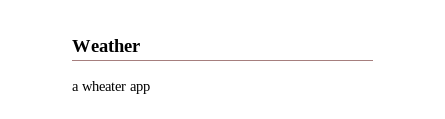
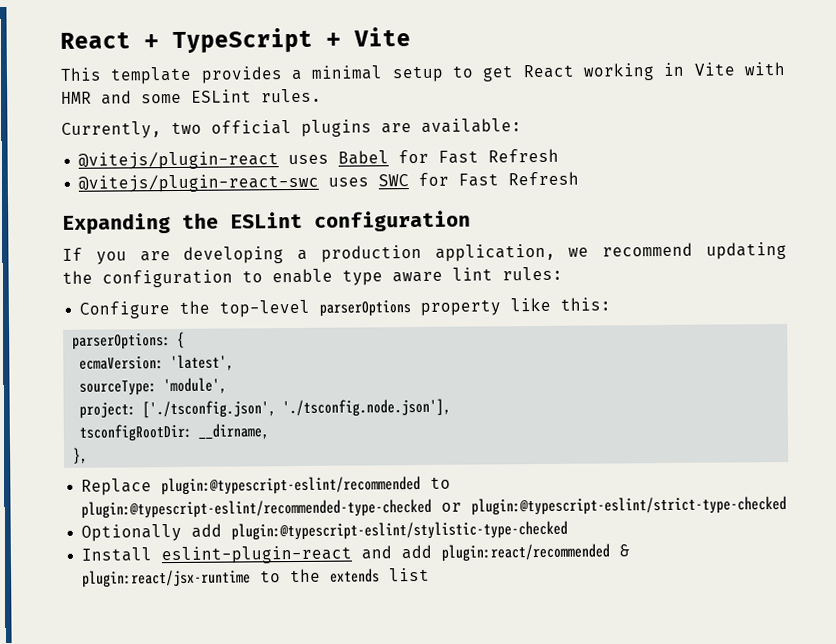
[72,39,140,52] [72,81,150,94] Weather // a wheater app -> [60,27,411,54] [60,61,786,85] [61,88,322,105] [61,118,522,139] [78,148,560,170] [78,171,580,193] [62,210,471,235] [62,241,788,265] [62,266,563,288] [79,297,612,319] [72,331,186,350] [79,354,235,372] [79,377,228,396] [79,398,452,419] [79,423,270,442] [73,447,89,464] [81,475,452,496] [81,495,788,519] [81,520,569,542] [81,543,631,565] [82,567,431,588] React + TypeScript + Vite // This template provides a minimal setup to get React working in Vite with HMR and some ESLint rules. // Currently, two official plugins are available: // @vitejs/plugin-react uses Babel for Fast Refresh // @vitejs/plugin-react-swc uses SWC for Fast Refresh // Expanding the ESLint configuration // If you are developing a production application, we recommend updating the configuration to enable type aware lint rules: // Configure the top-level parserOptions property like this: // parserOptions: { // ecmaVersion: 'latest', // sourceType: 'module', // project: ['./tsconfig.json', './tsconfig.node.json'], // tsconfigRootDir: __dirname, // }, // Replace plugin:@typescript-eslint/recommended to plugin:@typescript-eslint/recommended-type-checked or plugin:@typescript-eslint/strict-type-checked // Optionally add plugin:@typescript-eslint/stylistic-type-checked // Install eslint-plugin-react and add plugin:react/recommended & plugin:react/jsx-runtime to the extends list

